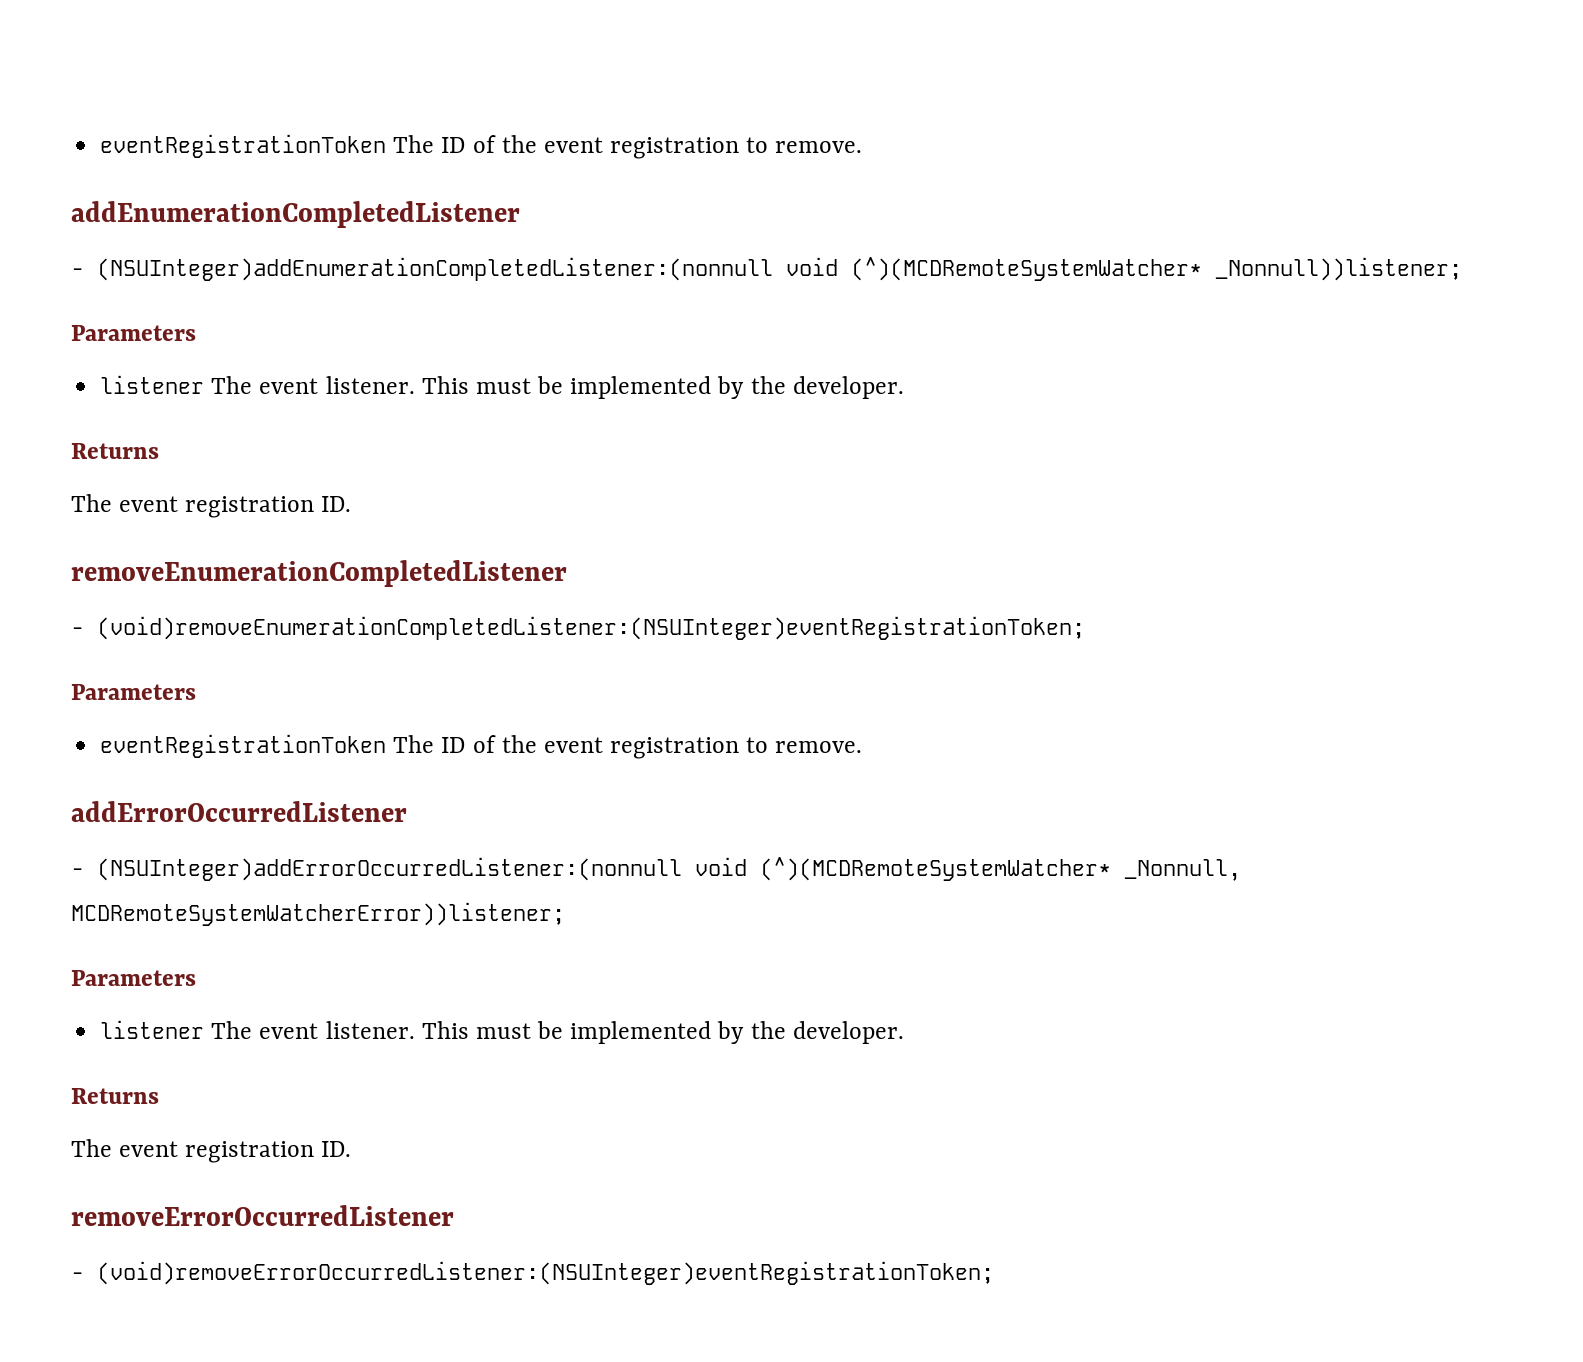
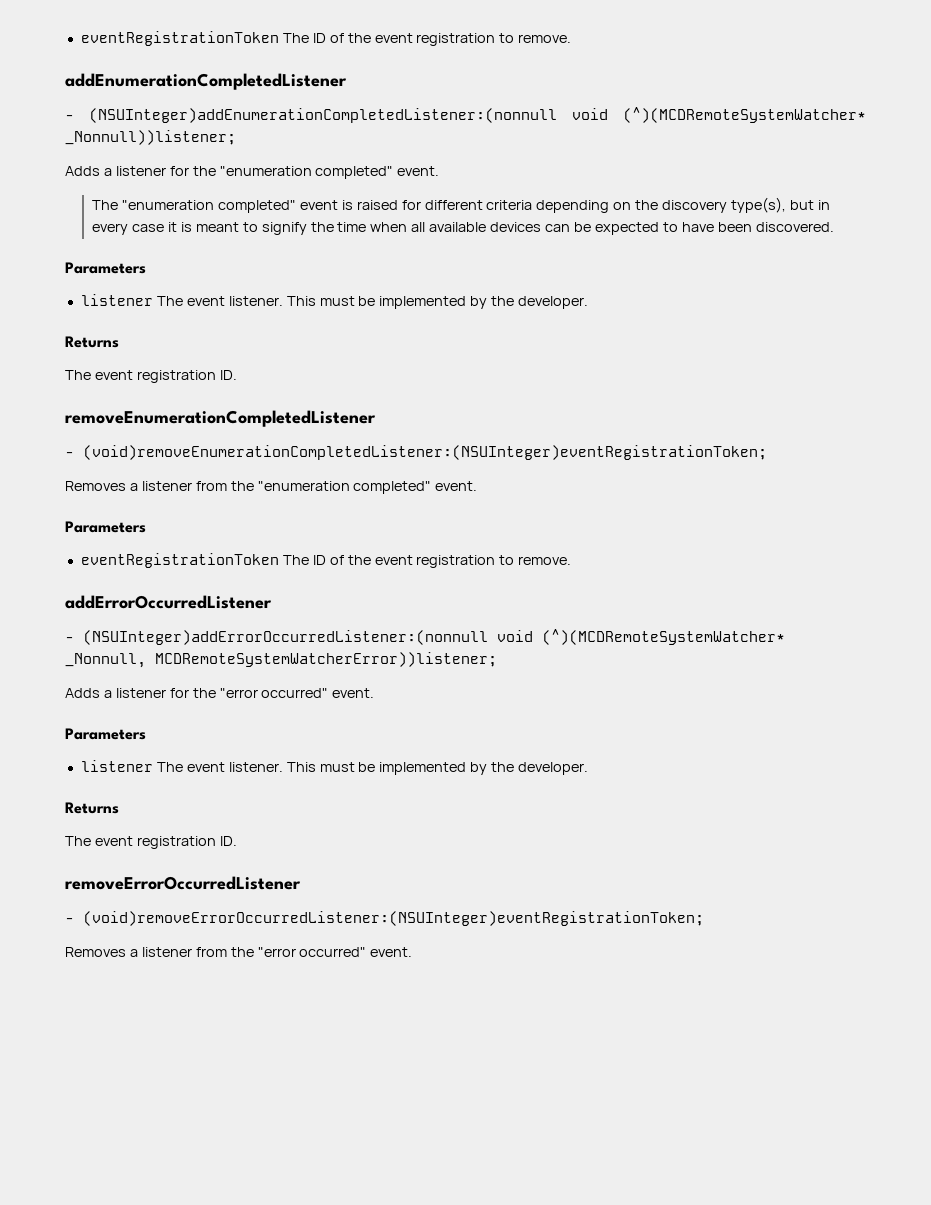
(1462, 269) none -> [65,166,440,179] [92,197,830,213] [92,222,834,235] // Adds a listener for the "enumeration completed" event. // The "enumeration completed" event is raised for different criteria depending on the discovery type(s), but in every case it is meant to signify the time when all available devices can be expected to have been discovered.
(1085, 628) none -> [65,481,478,494] // Removes a listener from the "enumeration completed" event.
(565, 914) none -> [65,688,375,698] // Adds a listener for the "error occurred" event.
(994, 1273) none -> [65,947,413,957] // Removes a listener from the "error occurred" event.

